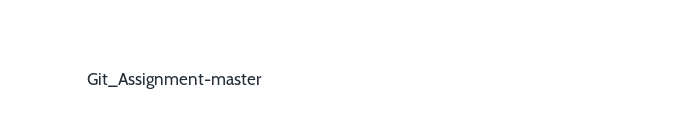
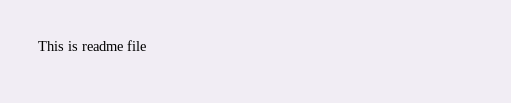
[87,73,262,89] Git_Assignment-master -> [38,40,146,51] This is readme file

